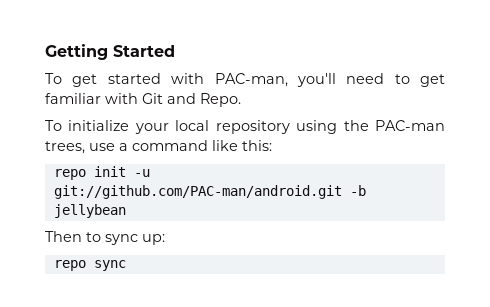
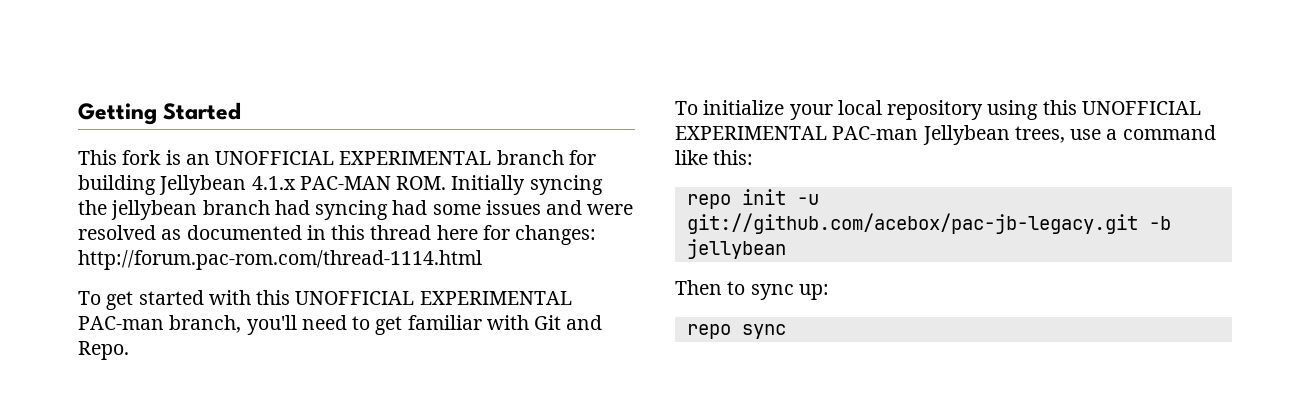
(175, 51) none -> [78,150,596,165] [78,175,603,195] [78,200,634,220] [78,225,597,245] [78,250,482,270] // This fork is an UNOFFICIAL EXPERIMENTAL branch for building Jellybean 4.1.x PAC-MAN ROM. Initially syncing the jellybean branch had syncing had some issues and were resolved as documented in this thread here for changes: http://forum.pac-rom.com/thread-1114.html
[214,73,288,87] PAC-man, -> [256,290,572,305] [78,315,242,333] this UNOFFICIAL EXPERIMENTAL PAC-man branch,
[343,120,445,131] the PAC-man -> [1042,100,1201,115] [675,125,1010,145] this UNOFFICIAL EXPERIMENTAL PAC-man Jellybean
[53,185,342,199] git://github.com/PAC-man/android.git -> [686,213,1138,234] git://github.com/acebox/pac-jb-legacy.git

